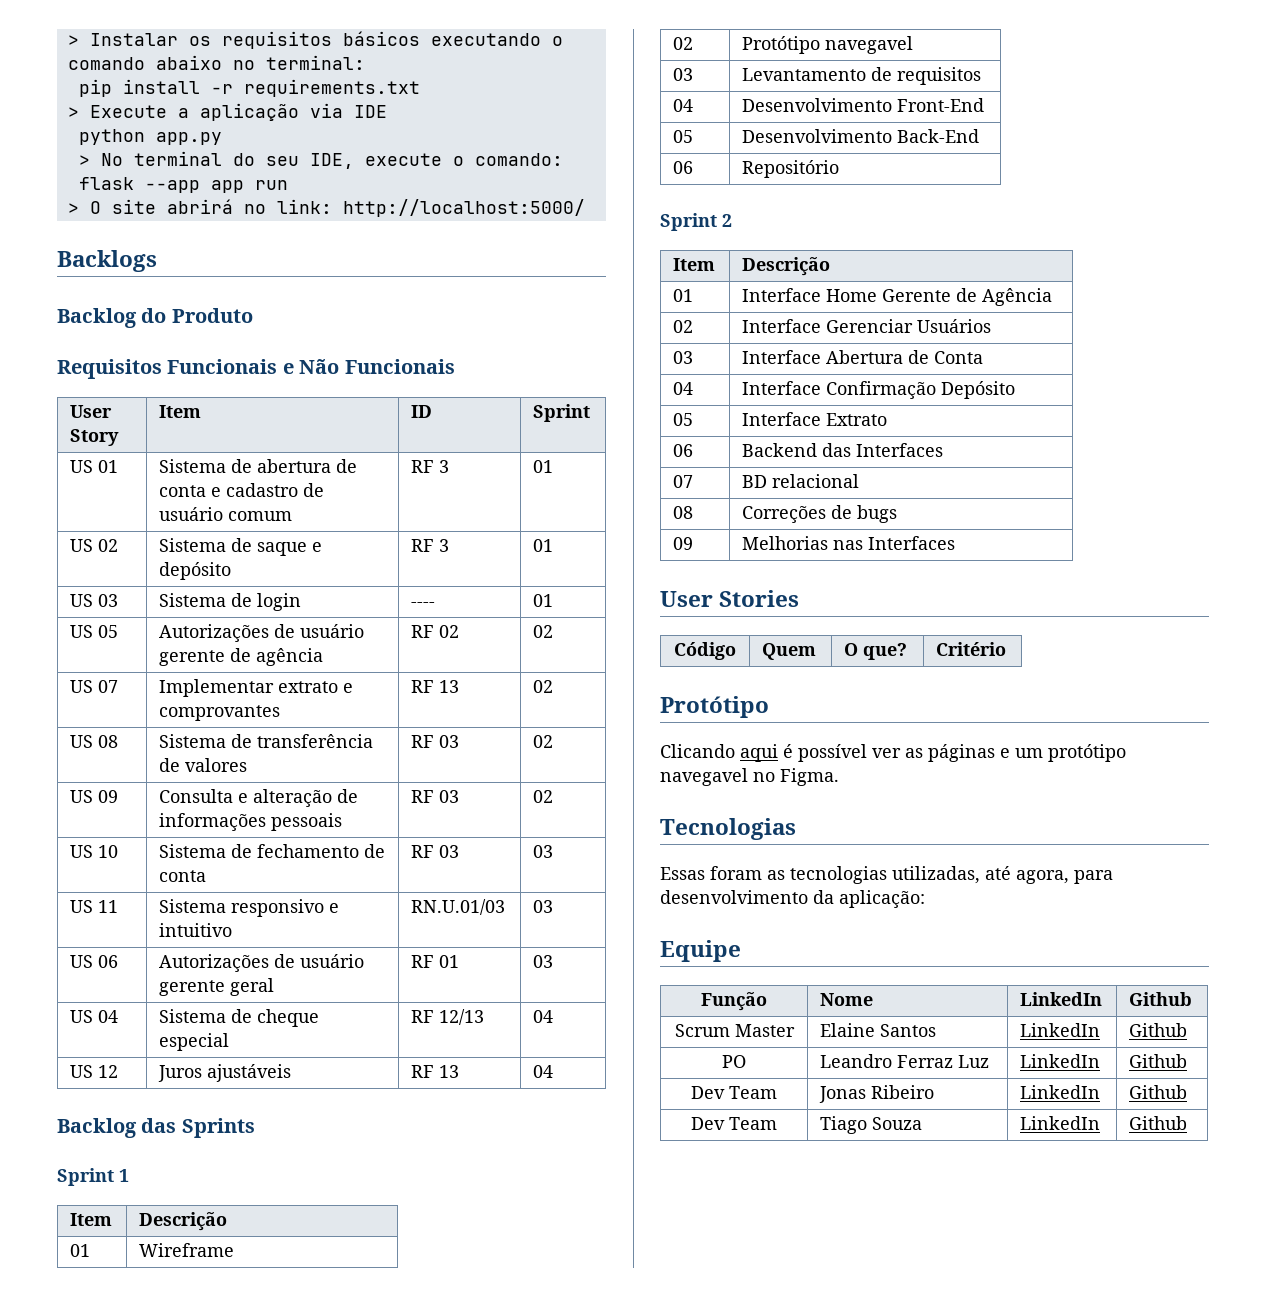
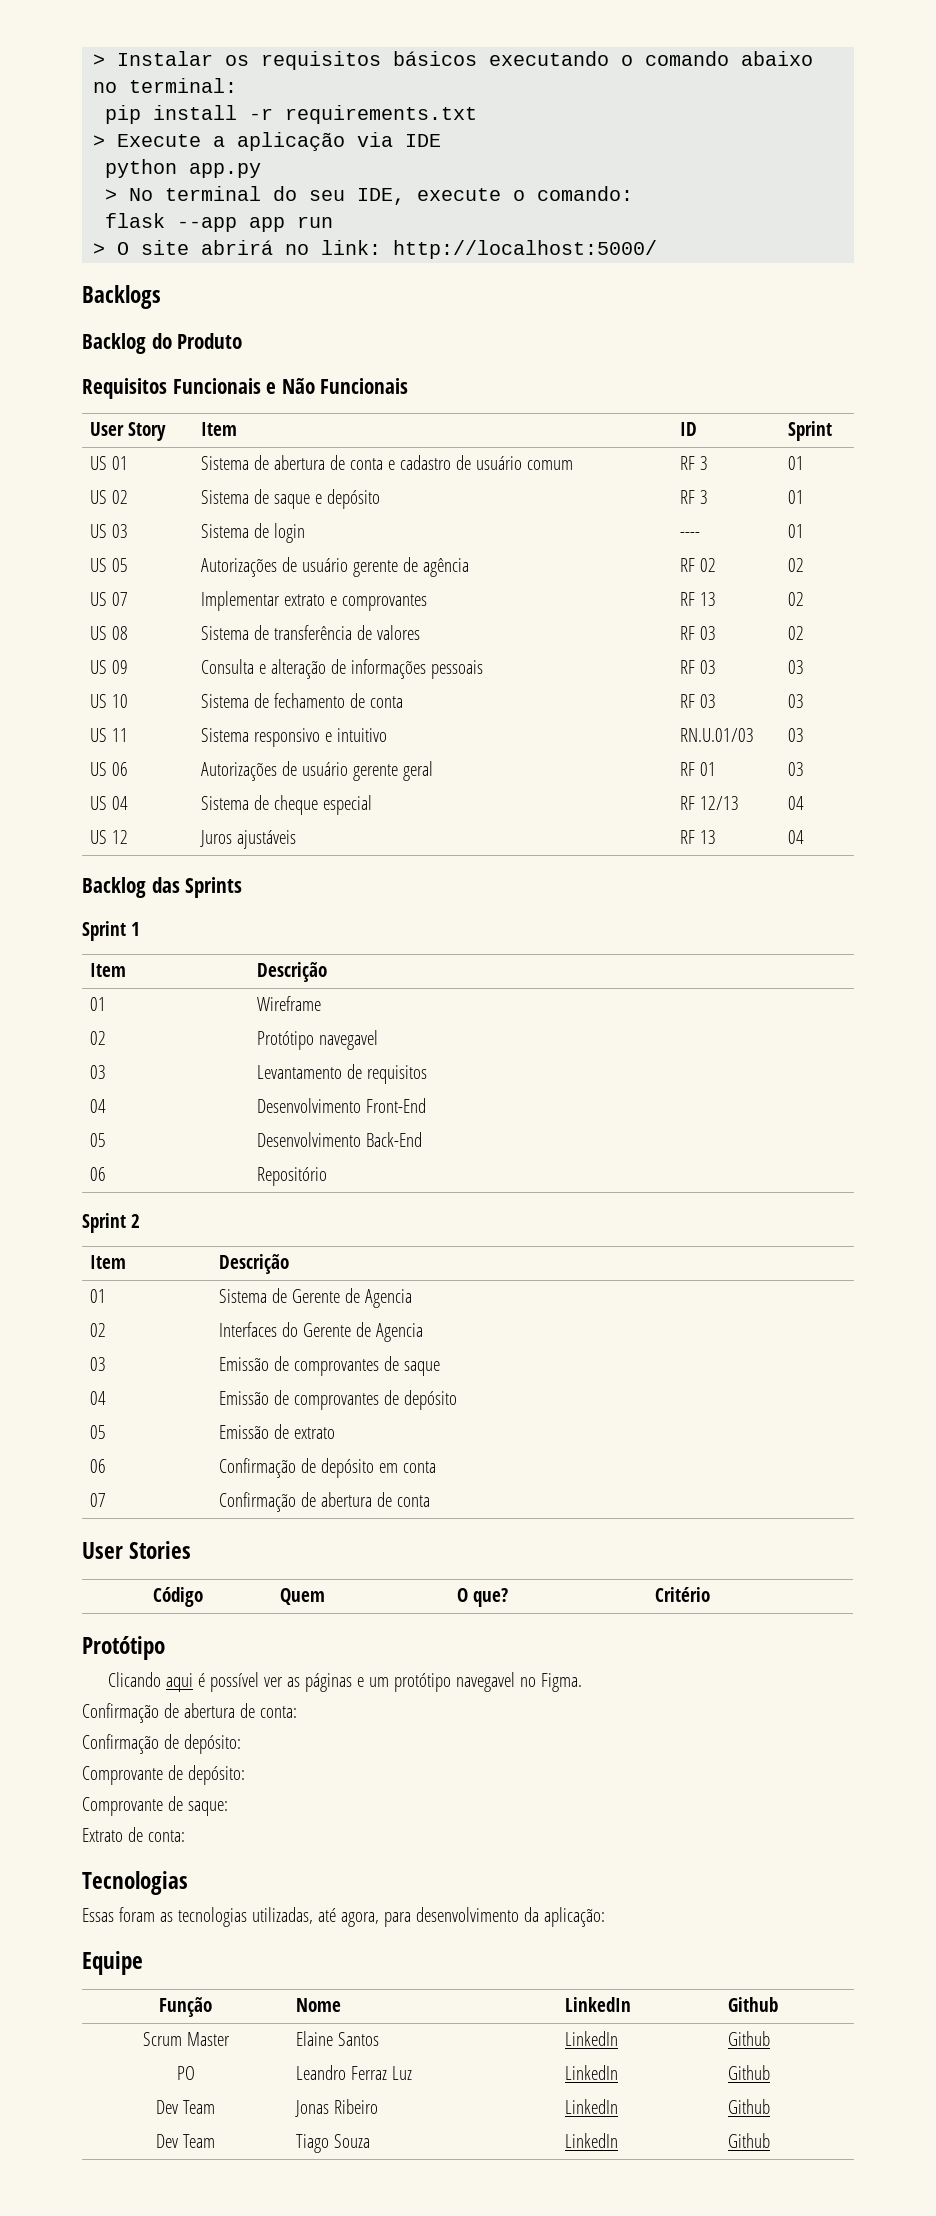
[533,790,554,803] 02 -> [787,660,804,674] 03
[742,288,1053,306] [673,320,694,333] [742,319,992,333] [673,351,694,364] [742,350,984,364] [673,382,694,395] [742,381,1016,399] [673,413,694,426] [742,412,888,426] [673,444,694,457] [742,443,944,457] [673,475,694,488] [742,474,860,488] [673,506,694,519] [742,505,898,523] [673,537,694,550] [742,536,956,550] Interface Home Gerente de Agência // 02 | Interface Gerenciar Usuários // 03 | Interface Abertura de Conta // 04 | Interface Confirmação Depósito // 05 | Interface Extrato // 06 | Backend das Interfaces // 07 | BD relacional // 08 | Correções de bugs // 09 | Melhorias nas Interfaces -> [218,1288,412,1308] [89,1323,106,1337] [218,1322,423,1342] [89,1357,106,1371] [218,1356,440,1376] [89,1391,106,1405] [218,1390,457,1410] [89,1425,106,1439] [218,1424,335,1439] [89,1459,106,1473] [218,1458,436,1478] [89,1493,106,1507] [218,1492,430,1512] Sistema de Gerente de Agencia // 02 | Interfaces do Gerente de Agencia // 03 | Emissão de comprovantes de saque // 04 | Emissão de comprovantes de depósito // 05 | Emissão de extrato // 06 | Confirmação de depósito em conta // 07 | Confirmação de abertura de conta
(839, 777) none -> [82,1703,297,1723] [82,1734,241,1754] [82,1765,245,1785] [82,1796,228,1816] [82,1827,185,1842] // Confirmação de abertura de conta: // Confirmação de depósito: // Comprovante de depósito: // Comprovante de saque: // Extrato de conta:

